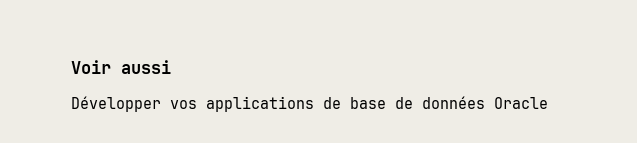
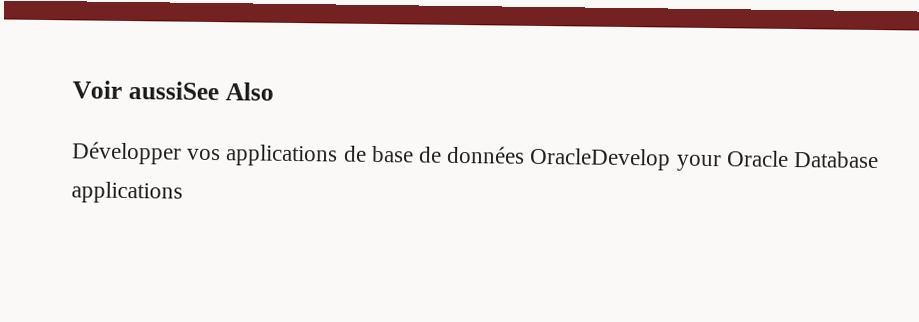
[121,60,171,74] aussi -> [127,81,274,101] aussiSee Also
[494,97,548,109] Oracle -> [529,147,880,172] [71,181,183,204] OracleDevelop your Oracle Database applications

